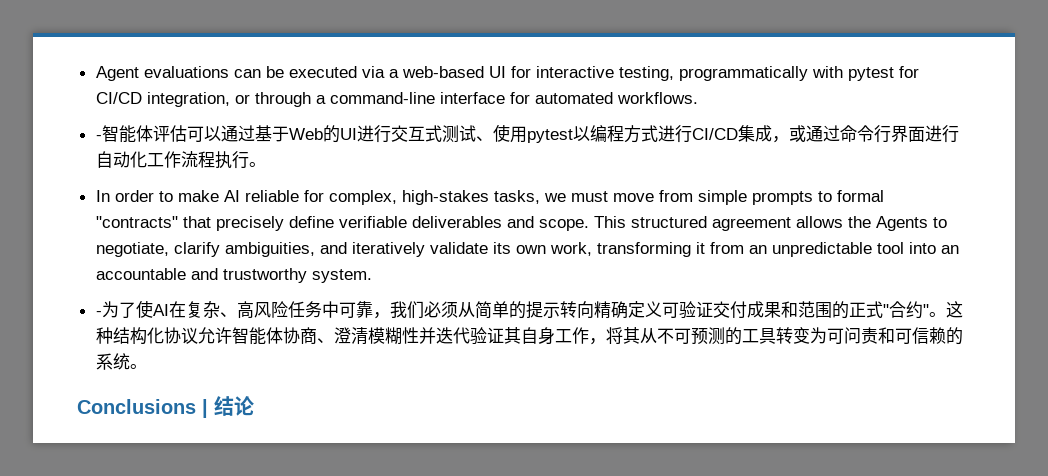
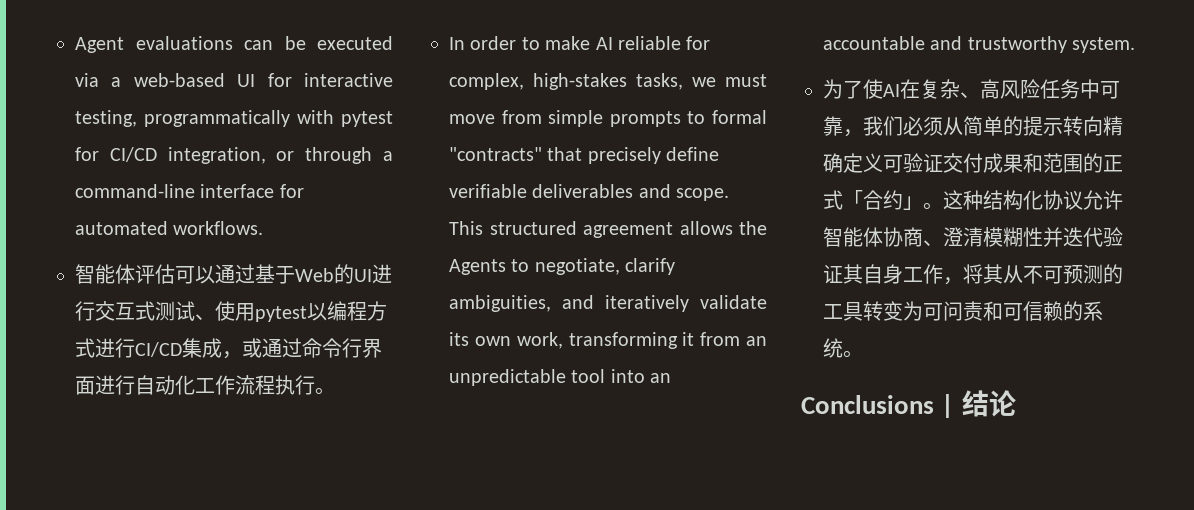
[95,135,102,140] - -> (264, 228) none
[95,311,102,316] - -> (1136, 45) none
[882,301,929,319] "合约" -> [843,190,923,210] 「合约」

